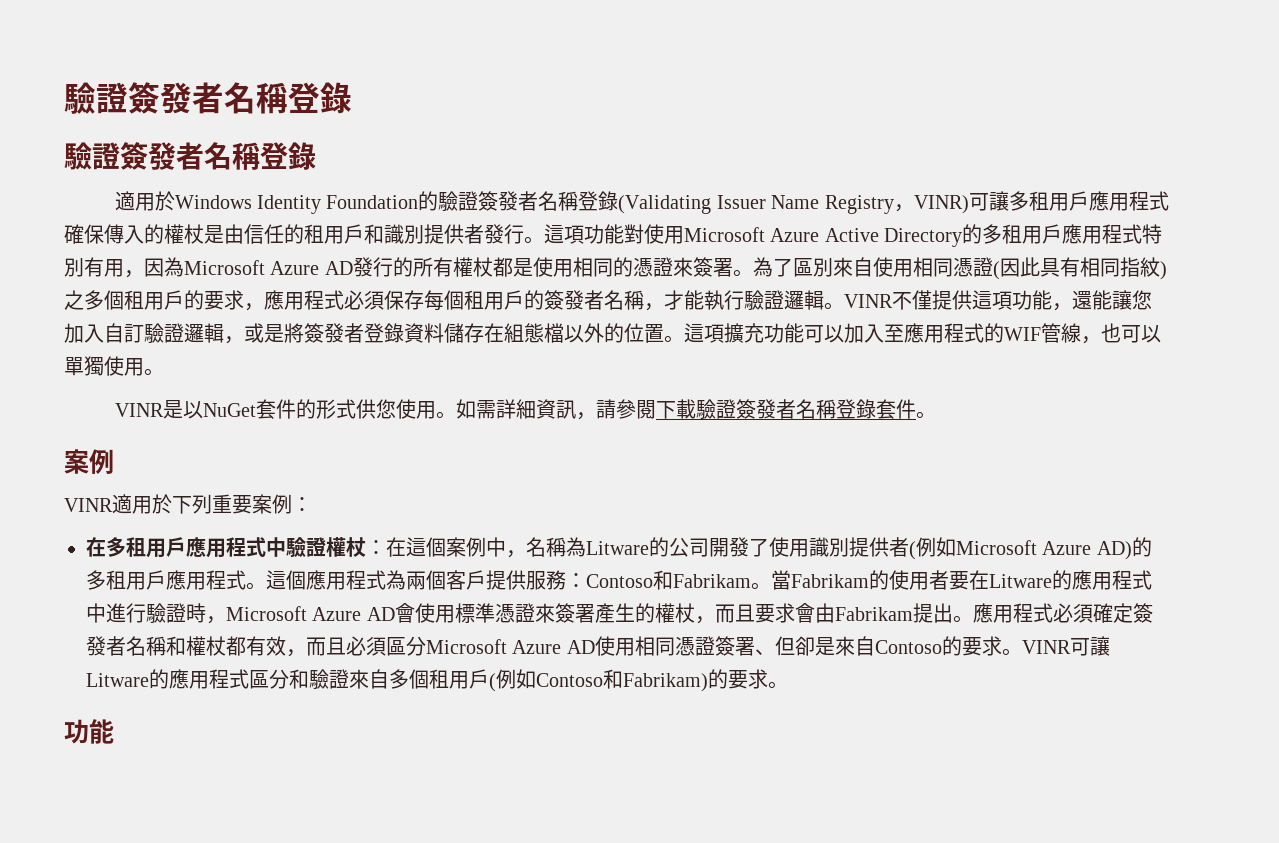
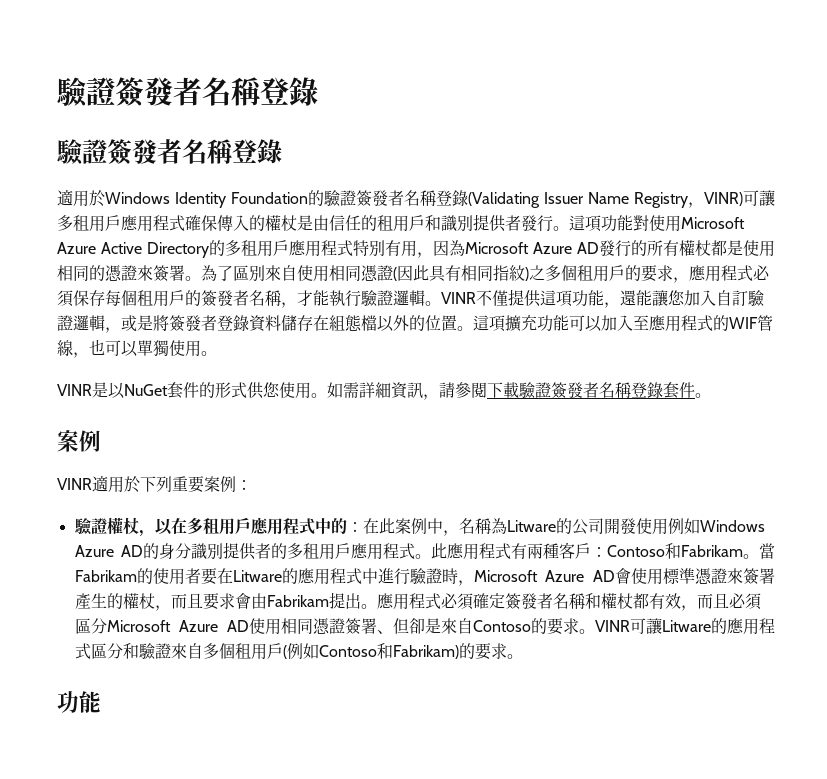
(312, 504) none -> [73,517,172,537] 驗證權杖，以
[286,537,446,557] 驗證權杖：在這個 -> [330,518,395,534] 的：在此
[749,537,1132,560] 了使用識別提供者(例如Microsoft Azure AD) -> [635,518,765,535] [74,542,272,560] 使用例如Windows Azure AD的身分識別提供者
[266,570,566,590] 這個應用程式為兩個客戶提供服務 -> [431,542,592,560] 此應用程式有兩種客戶

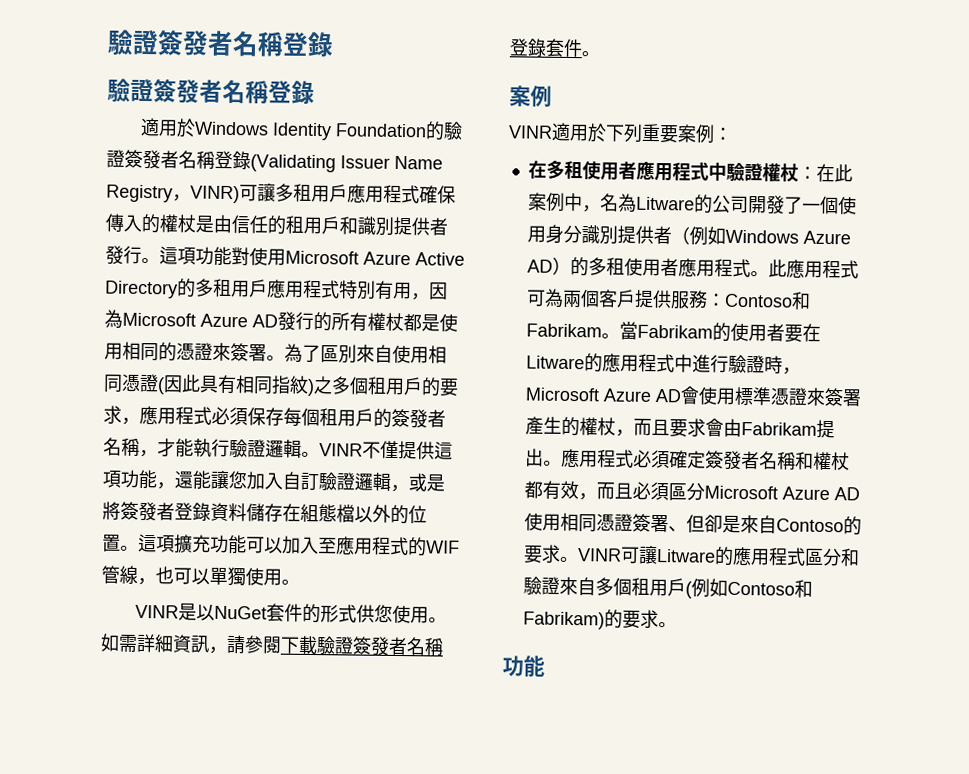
[73,517,347,537] 驗證權杖，以在多租用戶應用程式中的 -> [527,159,799,182] 在多租使用者應用程式中驗證權杖
[474,518,492,535] 稱 -> (619, 202) none
[635,518,765,535] [74,542,352,560] 使用例如Windows Azure AD的身分識別提供者的多租用戶 -> [783,195,857,215] [526,224,851,246] [526,256,679,277] 了一個使用身分識別提供者（例如Windows Azure AD）的多租使用者
[511,542,592,559] 有兩種客戶 -> [525,288,708,310] 可為兩個客戶提供服務

